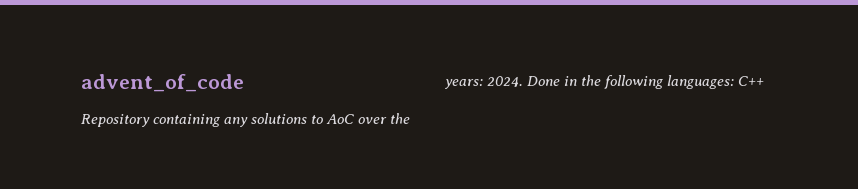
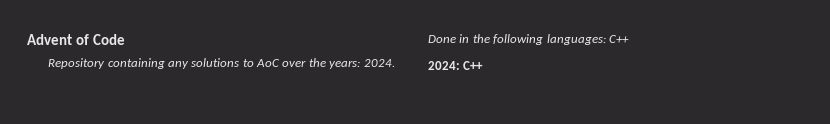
[81,74,244,92] advent_of_code -> [27,34,125,45] Advent of Code
(765, 81) none -> [428,61,484,70] // 2024: C++

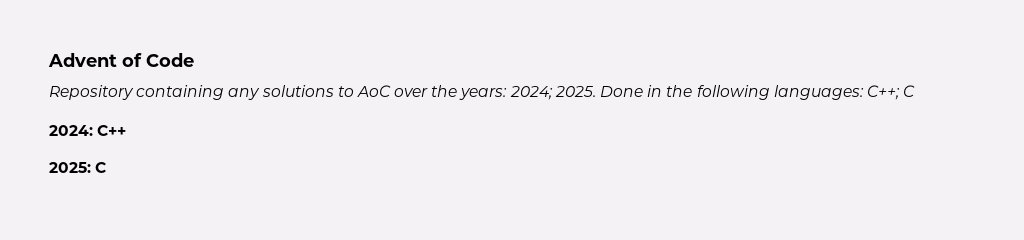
[363,59,395,67] 2024. -> [509,86,596,100] 2024; 2025.
[608,35,629,43] C++ -> [866,85,916,100] C++; C
(484, 65) none -> [49,162,107,173] // 2025: C

